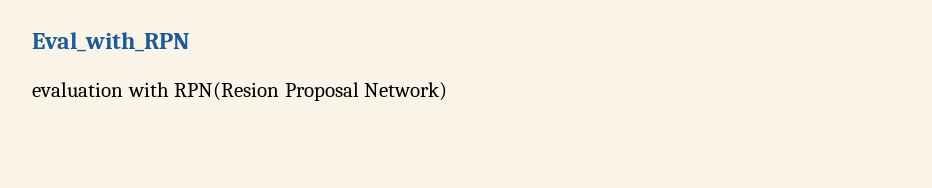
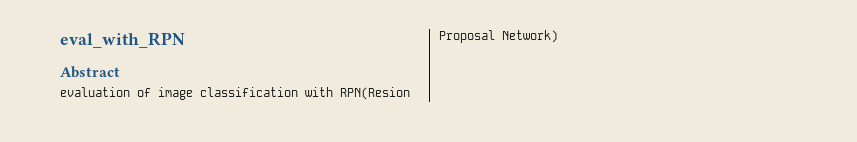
[32,32,189,52] Eval_with_RPN -> [60,32,185,48] [60,66,120,78] eval_with_RPN // Abstract
(123, 89) none -> [137,87,298,100] of image classification

